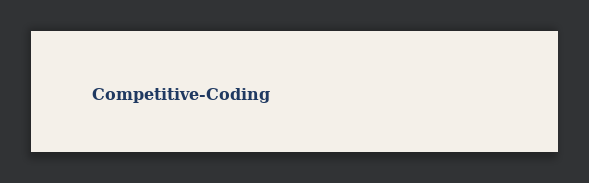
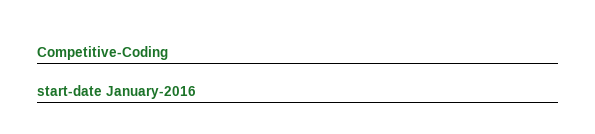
(270, 95) none -> [37,85,196,99] // start-date January-2016

